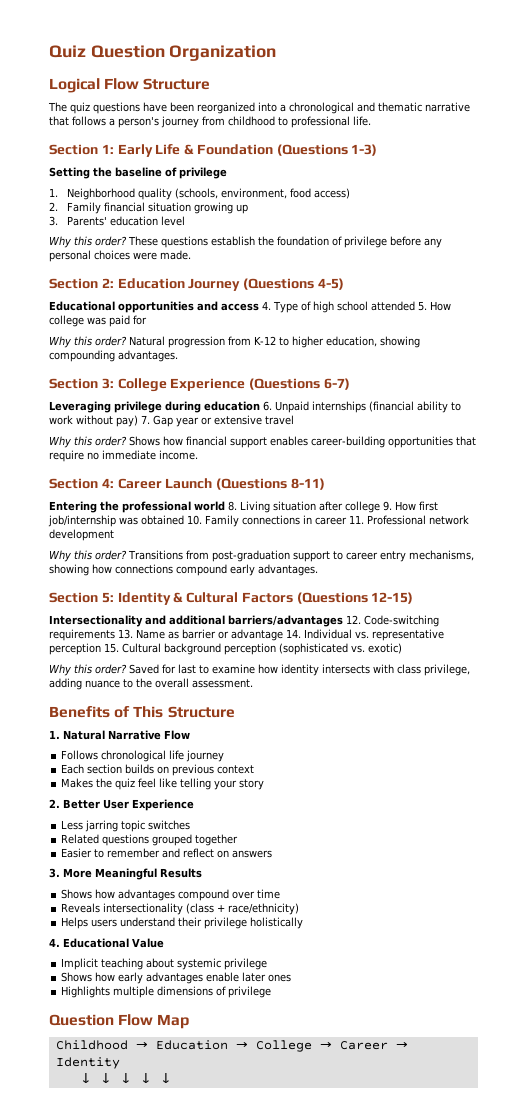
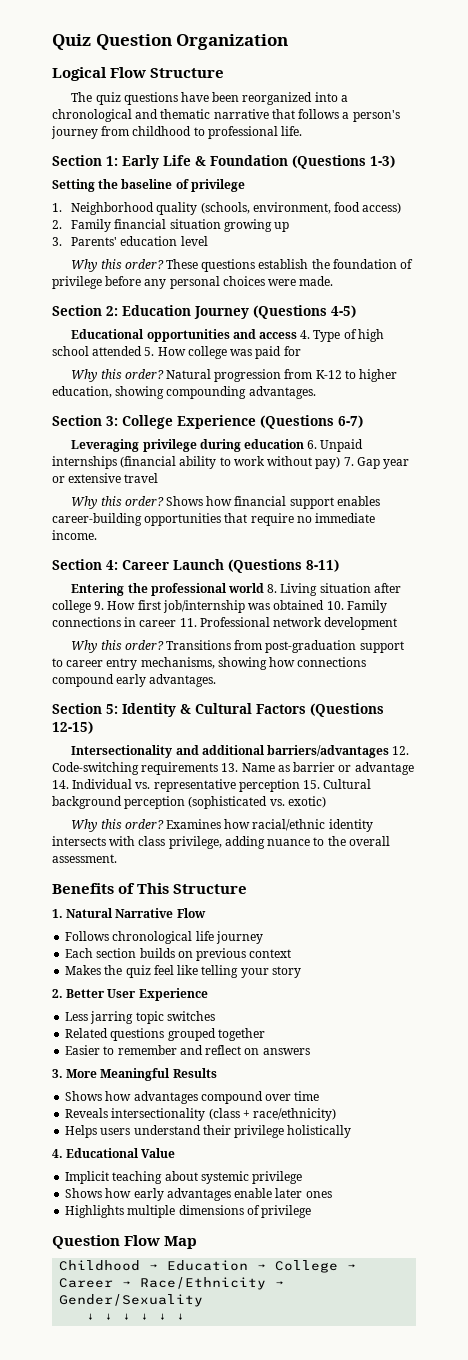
[129,664,278,674] Saved for last to examine how -> [165,819,326,831] Examines how racial/ethnic
[55,1057,120,1069] [79,1073,172,1083] Identity // ↓ ↓ ↓ ↓ ↓ -> [140,1277,285,1290] [59,1294,204,1307] [86,1313,186,1321] Race/Ethnicity → Gender/Sexuality // ↓ ↓ ↓ ↓ ↓ ↓

